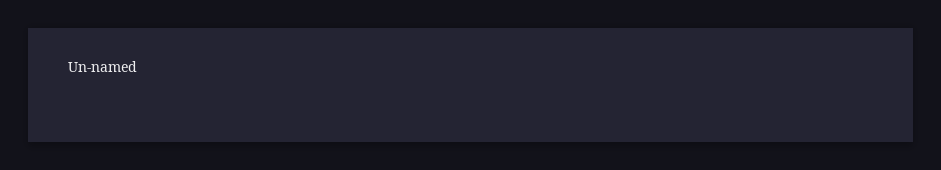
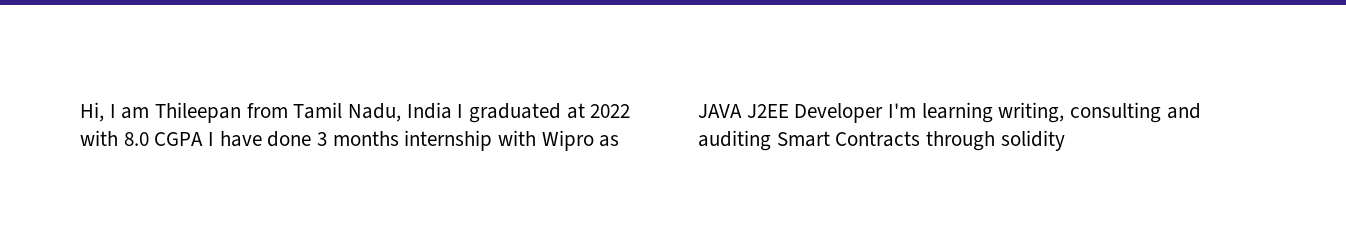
[68,61,137,72] Un-named -> [80,102,631,123] [80,130,620,151] [698,102,1201,123] [698,130,1065,151] Hi, I am Thileepan from Tamil Nadu, India I graduated at 2022 with 8.0 CGPA I have done 3 months internship with Wipro as JAVA J2EE Developer I'm learning writing, consulting and auditing Smart Contracts through solidity

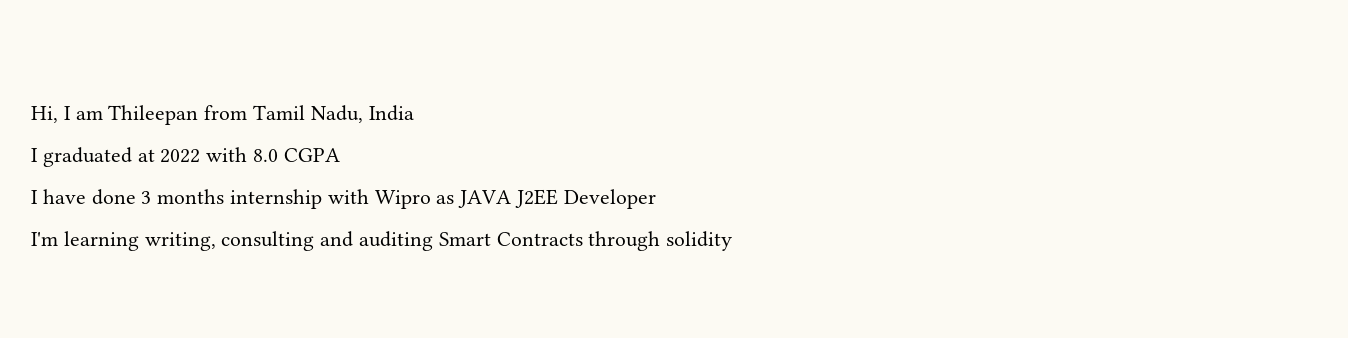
(452, 110) none -> (414, 113) //
(204, 139) none -> (340, 155) //
(884, 113) none -> (656, 199) //

